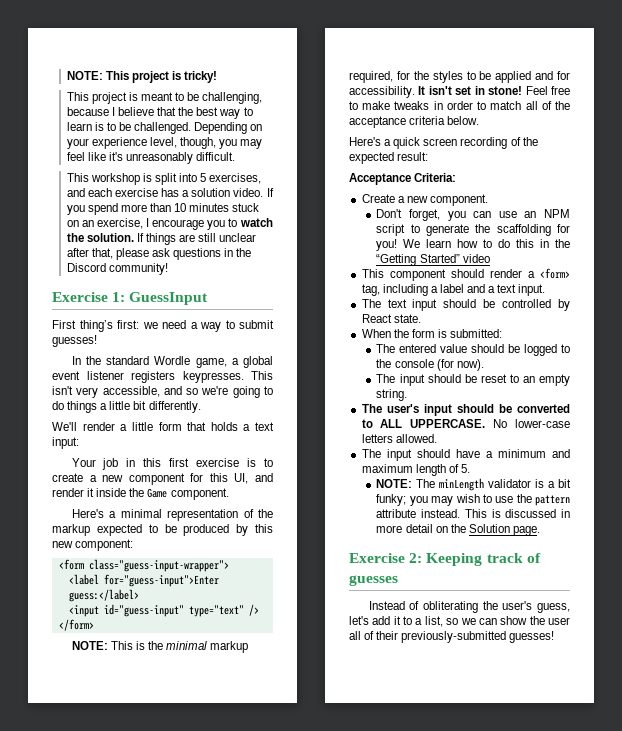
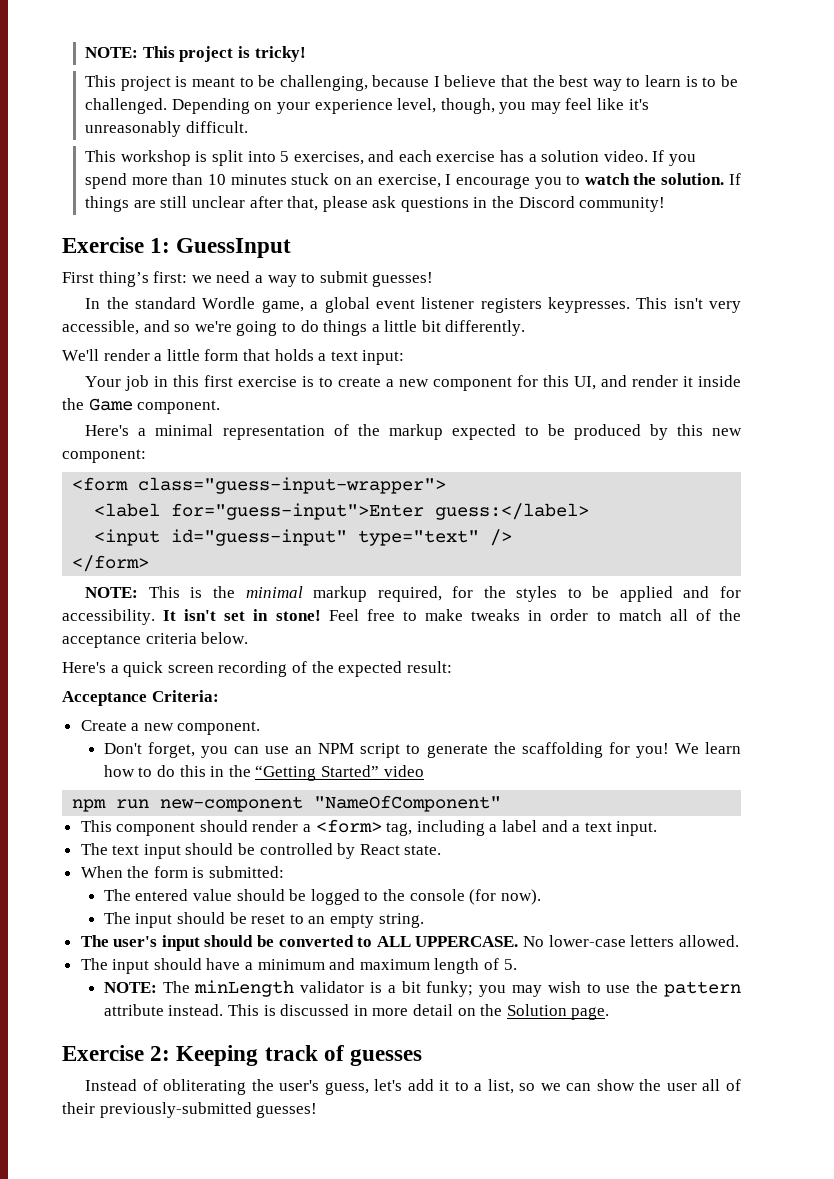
(490, 258) none -> [72,795,502,812] // npm run new-component "NameOfComponent"

